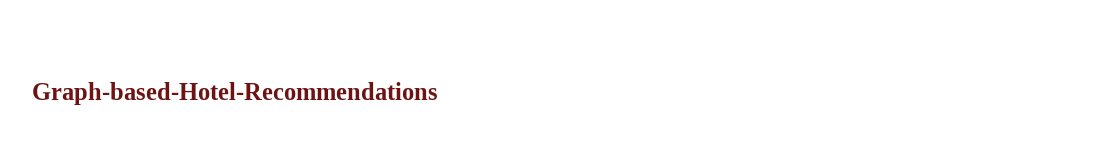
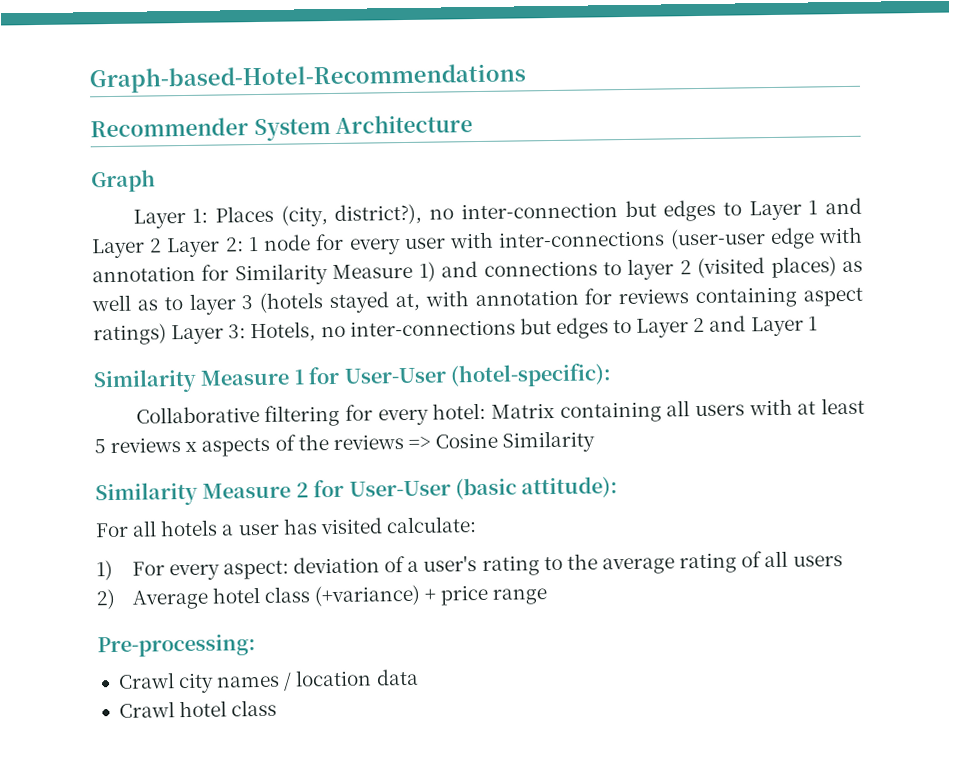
(438, 93) none -> [90,114,474,142] [91,169,156,193] [132,197,863,229] [91,226,864,259] [92,256,863,286] [91,286,863,315] [93,315,818,346] [93,363,612,394] [135,397,865,427] [94,430,596,457] [95,476,619,507] [95,516,477,538] [96,550,843,581] [96,584,549,610] [97,634,256,658] [117,668,419,694] [118,699,278,718] // Recommender System Architecture // Graph // Layer 1: Places (city, district?), no inter-connection but edges to Layer 1 and Layer 2 Layer 2: 1 node for every user with inter-connections (user-user edge with annotation for Similarity Measure 1) and connections to layer 2 (visited places) as well as to layer 3 (hotels stayed at, with annotation for reviews containing aspect ratings) Layer 3: Hotels, no inter-connections but edges to Layer 2 and Layer 1 // Similarity Measure 1 for User-User (hotel-specific): // Collaborative filtering for every hotel: Matrix containing all users with at least 5 reviews x aspects of the reviews => Cosine Similarity // Similarity Measure 2 for User-User (basic attitude): // For all hotels a user has visited calculate: // 1) For every aspect: deviation of a user's rating to the average rating of all users // 2) Average hotel class (+variance) + price range // Pre-processing: // Crawl city names / location data // Crawl hotel class

